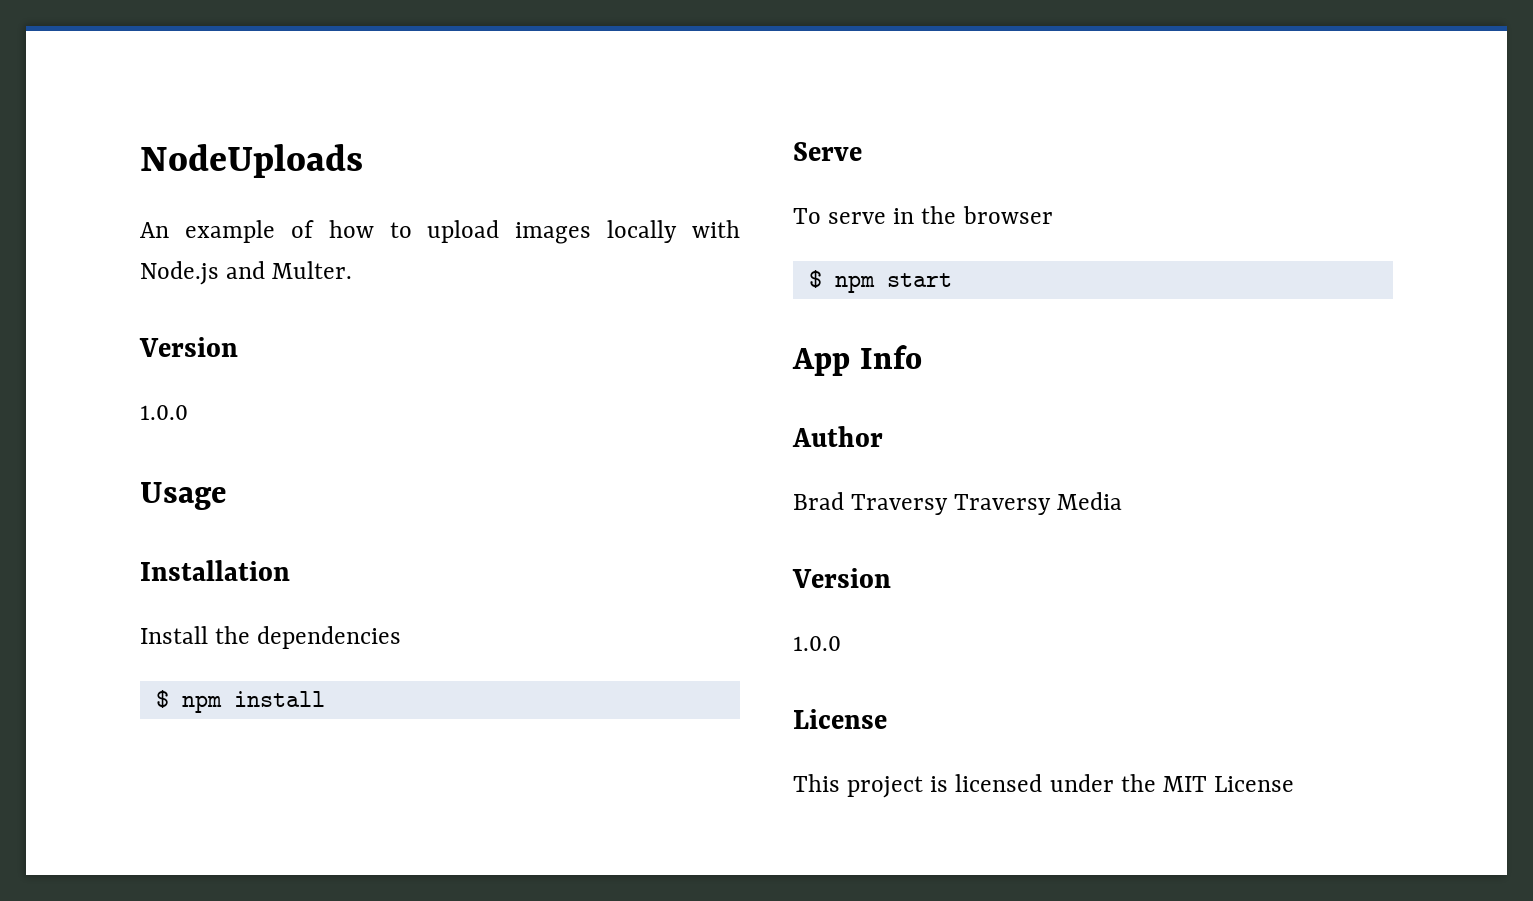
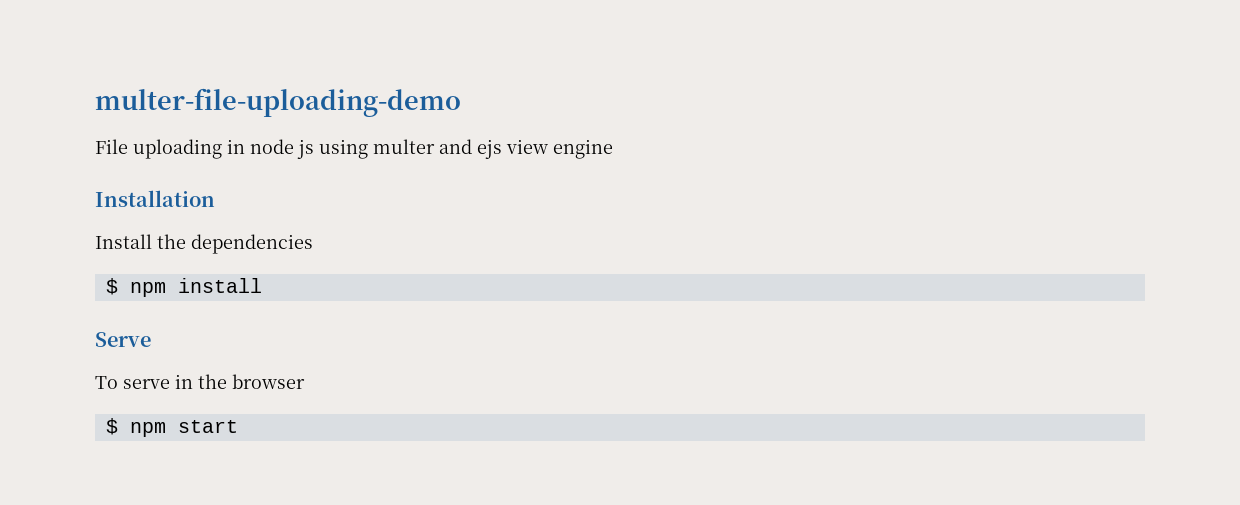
[140,144,363,178] [140,220,740,244] [140,261,353,285] [139,337,238,357] [140,405,188,420] [140,482,227,510] NodeUploads // An example of how to upload images locally with Node.js and Multer. // Version // 1.0.0 // Usage -> [95,88,461,117] [95,139,613,159] multer-file-uploading-demo // File uploading in node js using multer and ejs view engine
[792,345,922,376] [792,426,883,447] [793,492,1123,515] [792,568,891,588] [793,636,841,651] [793,709,887,729] [793,774,1295,798] // App Info // Author // Brad Traversy Traversy Media // Version // 1.0.0 // License // This project is licensed under the MIT License -> (238, 426) none

